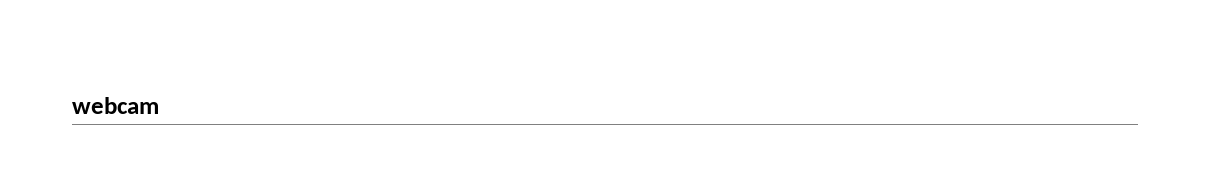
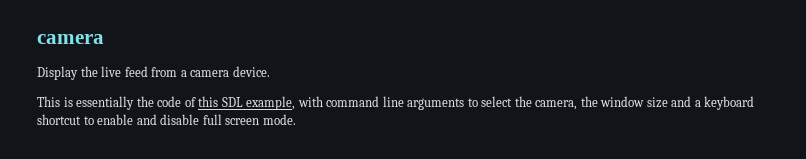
[72,97,159,114] webcam -> [37,34,104,44] [37,66,270,80] [37,96,755,110] [37,114,296,125] camera // Display the live feed from a camera device. // This is essentially the code of this SDL example, with command line arguments to select the camera, the window size and a keyboard shortcut to enable and disable full screen mode.

